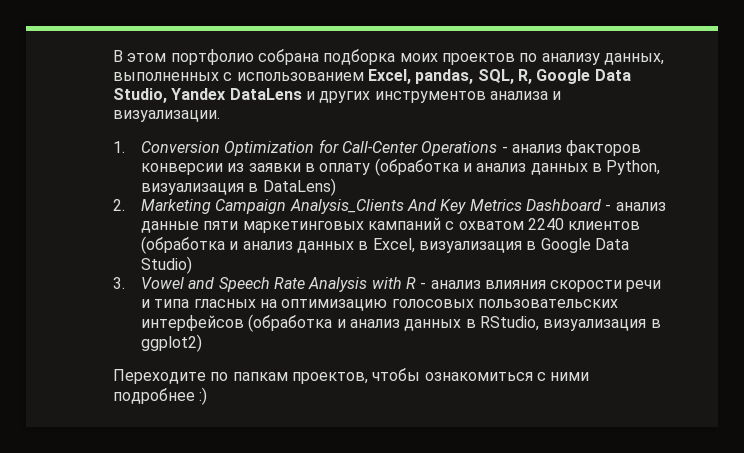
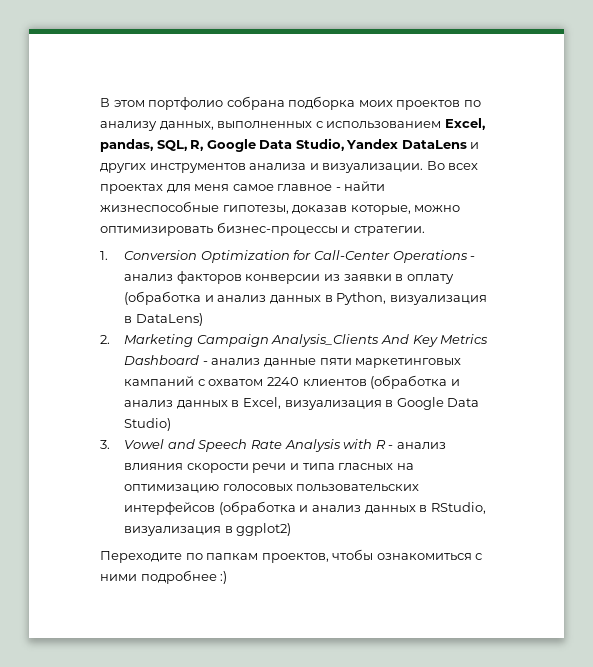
(220, 116) none -> [426,161,479,170] [100,181,386,194] [100,201,461,215] [100,222,425,236] Во всех проектах для меня самое главное - найти жизнеспособные гипотезы, доказав которые, можно оптимизировать бизнес-процессы и стратегии.

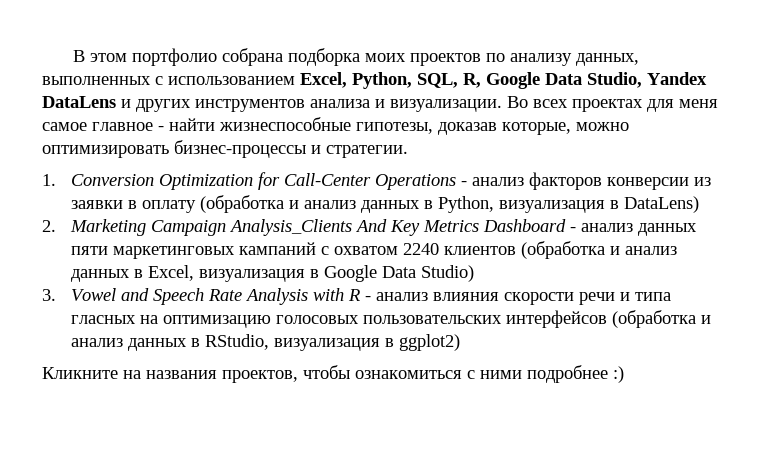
[100,139,153,152] pandas, -> [352,72,412,89] Python,
[263,358,316,367] данные -> [637,223,697,236] данных
[100,551,259,563] Переходите по папкам -> [42,367,217,379] Кликните на названия

